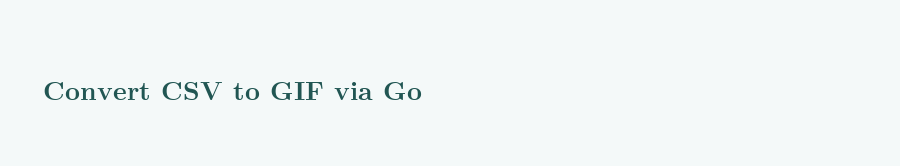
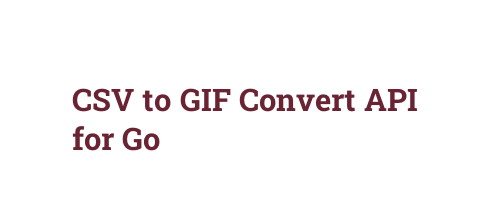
[43,82,151,100] Convert -> (72, 100) none
[334,82,373,100] via -> [239,88,419,112] [72,126,115,151] Convert API for

